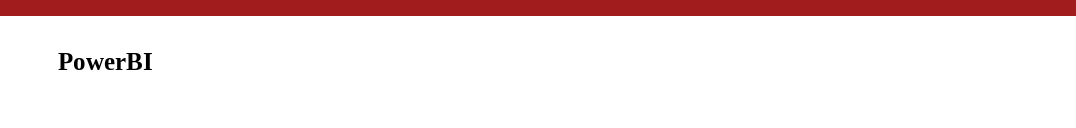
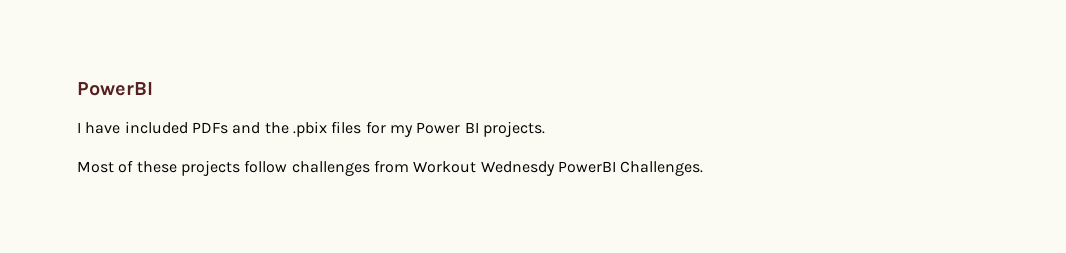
[58,53,153,70] PowerBI -> [77,82,153,96] [77,121,545,137] [77,160,704,176] PowerBI // I have included PDFs and the .pbix files for my Power BI projects. // Most of these projects follow challenges from Workout Wednesdy PowerBI Challenges.

